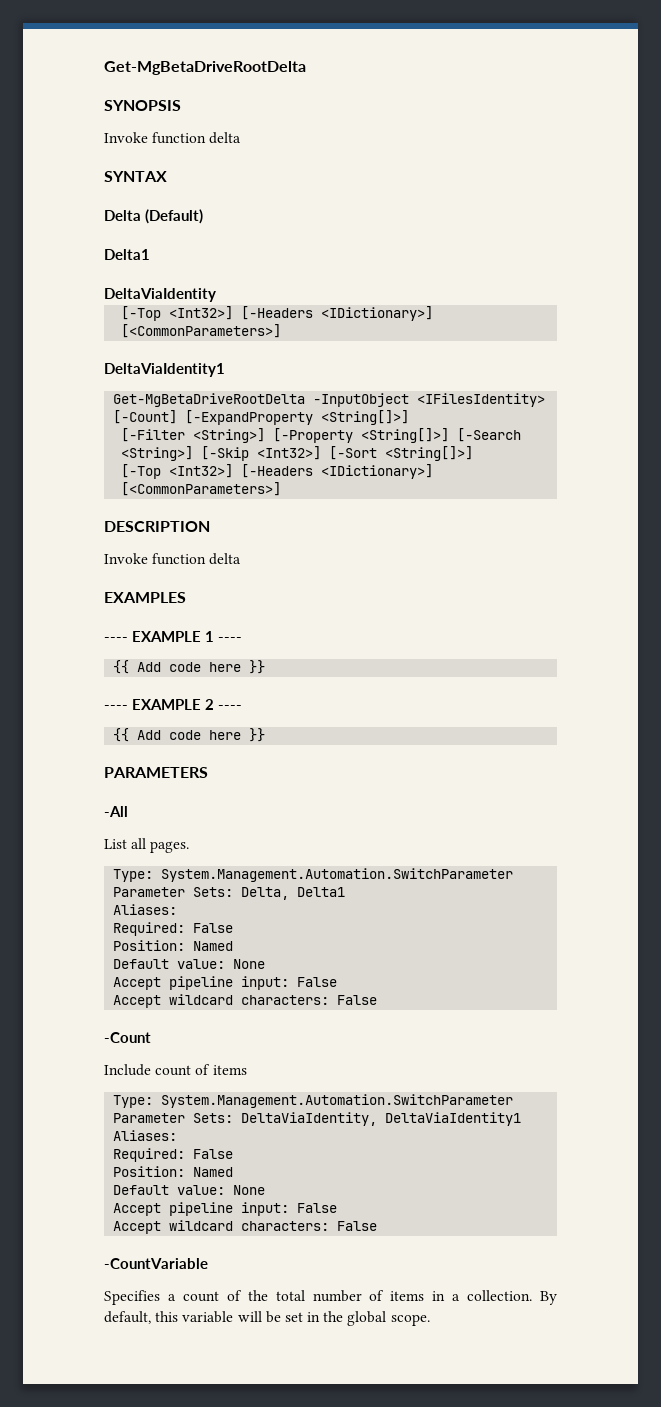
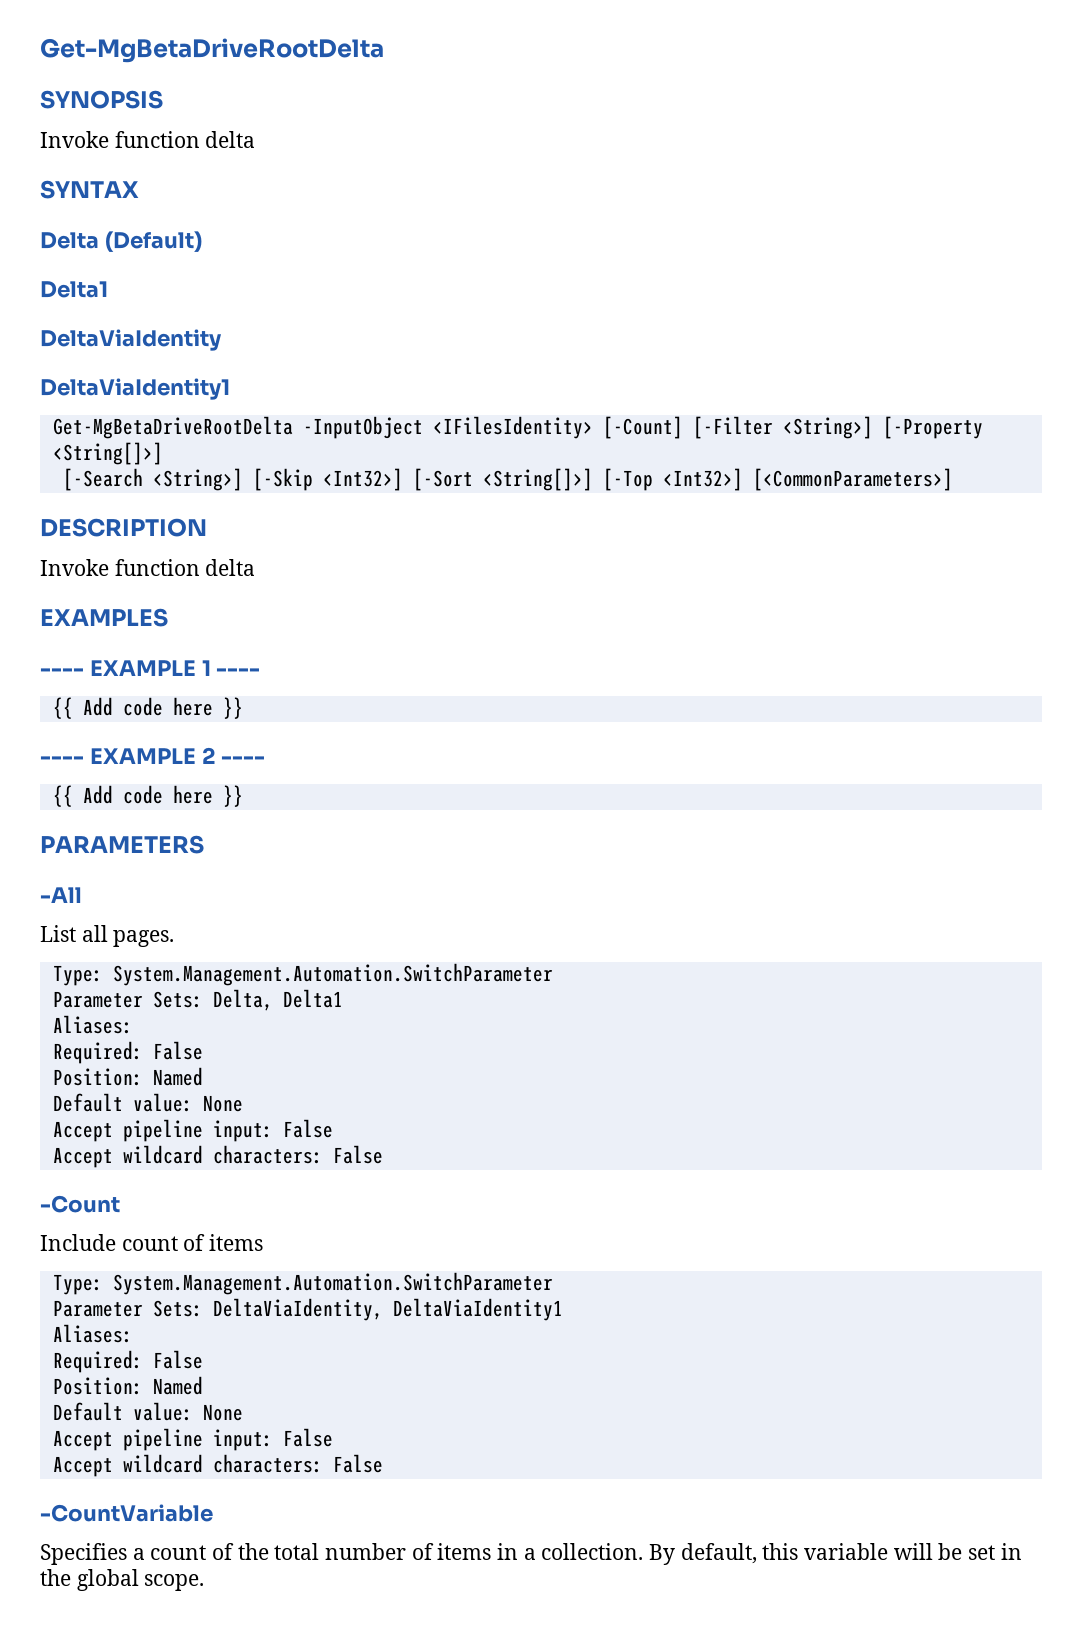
[121,306,434,321] [121,324,282,338] // [-Top <Int32>] [-Headers <IDictionary>] [<CommonParameters>] -> (222, 340) none
[185,410,410,425] [-ExpandProperty <String[]>] // -> (683, 427) none
(450, 435) none -> (163, 453) //
[121,464,434,479] // [-Top <Int32>] [-Headers <IDictionary>] -> [602,468,743,491] [-Top <Int32>]

